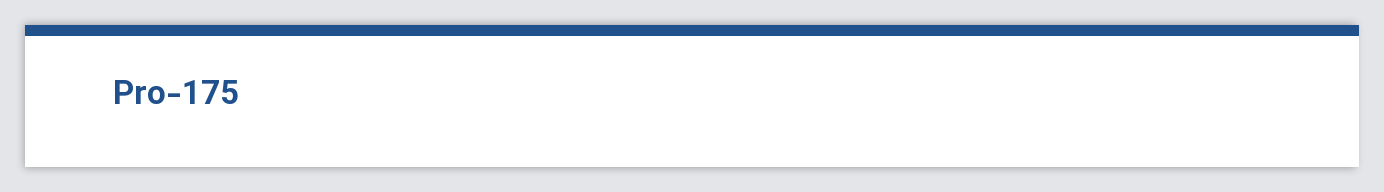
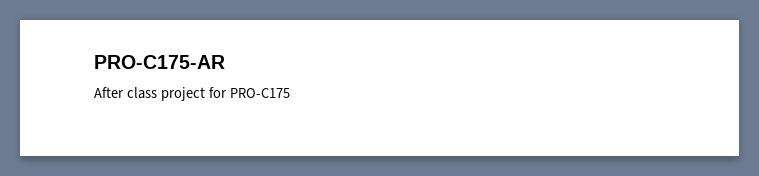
[113,80,239,104] Pro-175 -> [94,55,225,69] [94,87,290,101] PRO-C175-AR // After class project for PRO-C175

